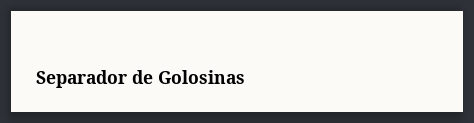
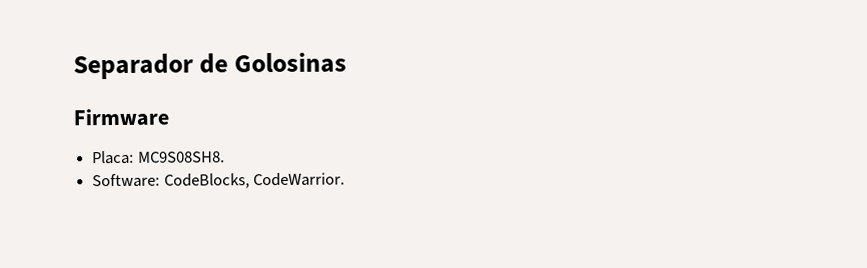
(245, 77) none -> [73,108,169,127] [92,150,225,165] [92,172,346,189] // Firmware // Placa: MC9S08SH8. // Software: CodeBlocks, CodeWarrior.

